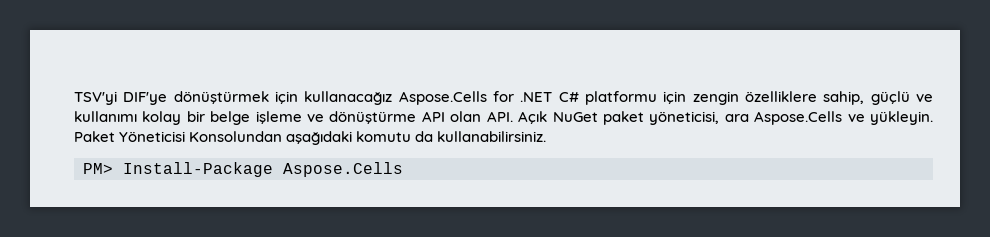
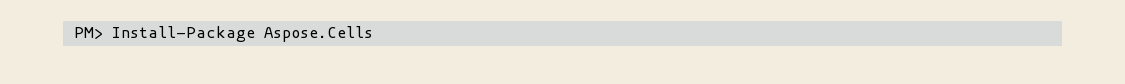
[74,91,934,105] [74,111,933,125] [74,131,547,145] TSV'yi DIF'ye dönüştürmek için kullanacağız Aspose.Cells for .NET C# platformu için zengin özelliklere sahip, güçlü ve kullanımı kolay bir belge işleme ve dönüştürme API olan API. Açık NuGet paket yöneticisi, ara Aspose.Cells ve yükleyin. Paket Yöneticisi Konsolundan aşağıdaki komutu da kullanabilirsiniz. // -> (73, 33) none

